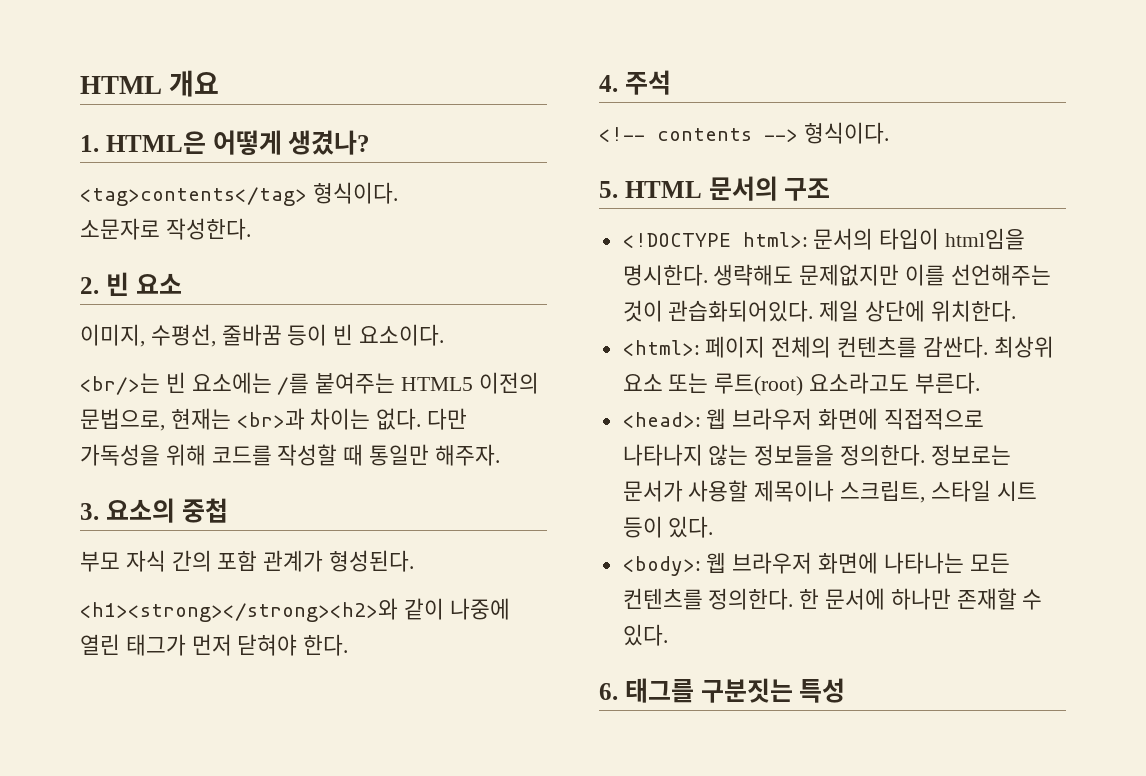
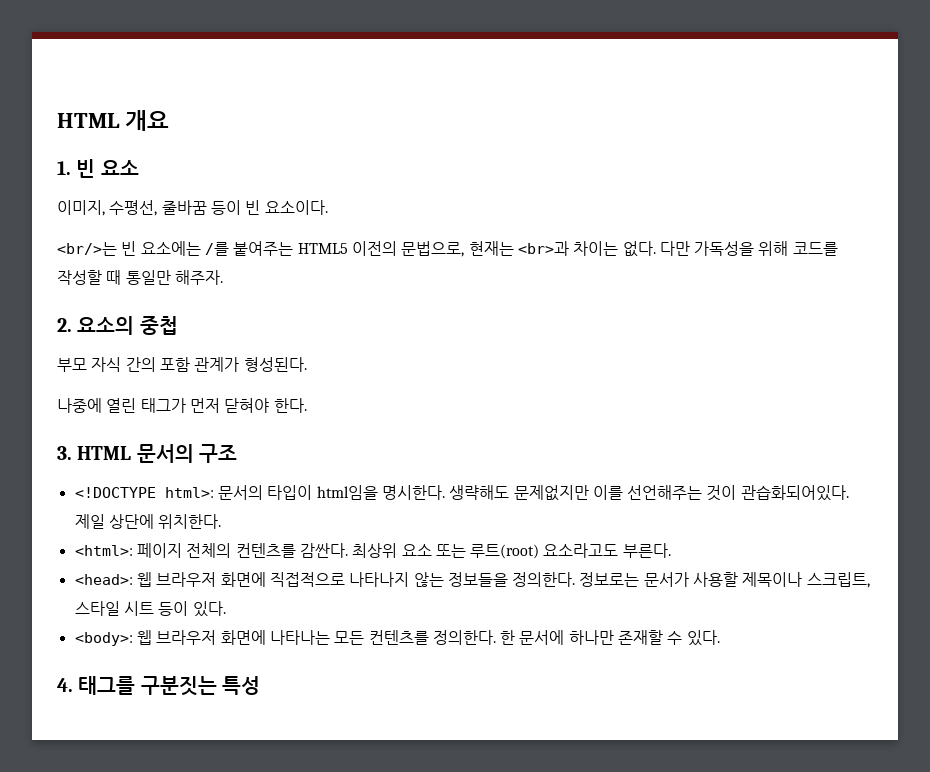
[105,130,371,155] [80,182,398,206] [80,218,251,240] [80,277,99,294] HTML은 어떻게 생겼나? // <tag>contents</tag> 형식이다. // 소문자로 작성한다. // 2. -> (71, 168) none
[80,503,99,520] 3. -> [57,318,72,332] 2.
[80,598,444,622] <h1><strong></strong><h2>와 같이 -> (307, 364) none
[599,70,671,95] [599,122,889,144] [599,181,618,198] 4. 주석 // <!-- contents --> 형식이다. // 5. -> [57,446,72,460] 3.
[599,683,618,700] 6. -> [57,678,73,692] 4.

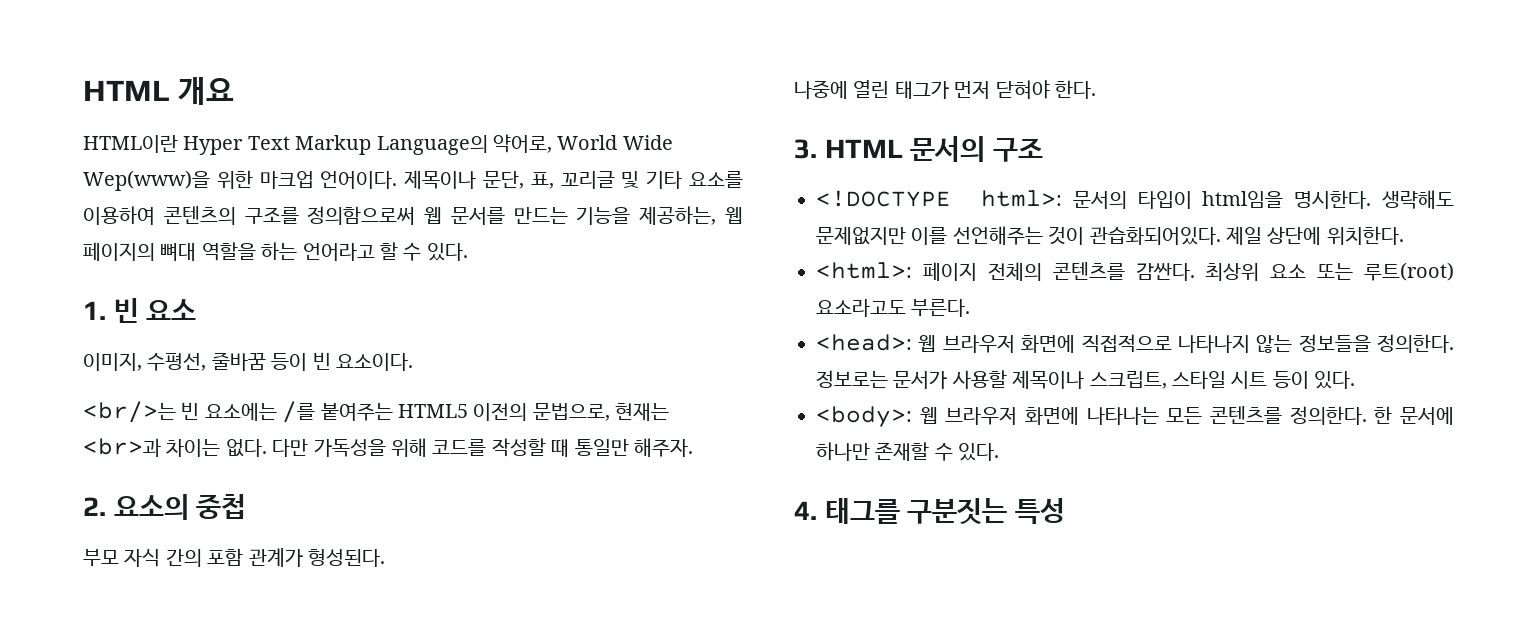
(170, 120) none -> [83,134,673,155] [83,170,743,191] [83,206,743,225] [83,242,468,261] // HTML이란 Hyper Text Markup Language의 약어로, World Wide Wep(www)을 위한 마크업 언어이다. 제목이나 문단, 표, 꼬리글 및 기타 요소를 이용하여 콘텐츠의 구조를 정의함으로써 웹 문서를 만드는 기능을 제공하는, 웹 페이지의 뼈대 역할을 하는 언어라고 할 수 있다.
[235,543,296,558] 컨텐츠를 -> [1052,262,1125,280] 콘텐츠를
[368,630,429,645] 컨텐츠를 -> [1210,406,1282,424] 콘텐츠를

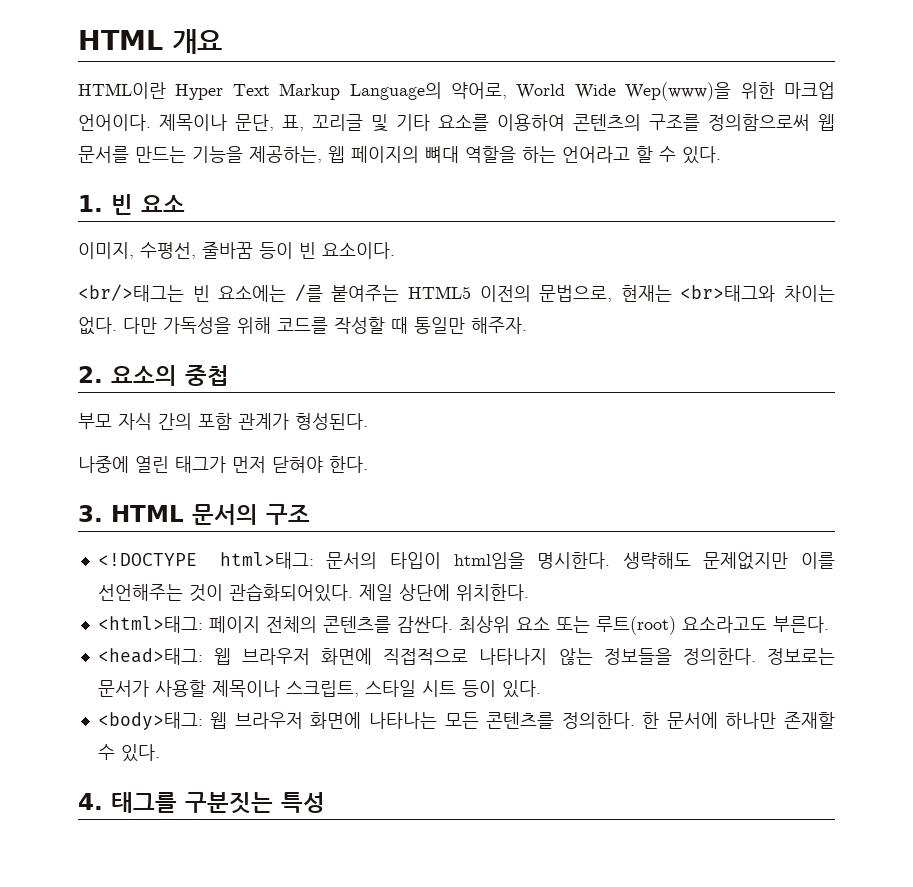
[83,401,176,423] <br/>는 -> [78,284,184,302] <br/>태그는
[83,438,161,457] <br>과 -> [680,285,776,302] <br>태그와
[981,190,1062,207] html>: -> [219,552,314,569] html>태그:
[816,262,912,279] <html>: -> [97,616,203,633] <html>태그:
[816,334,912,351] <head>: -> [97,648,203,665] <head>태그:
[816,406,912,427] <body>: -> [97,712,203,730] <body>태그:

